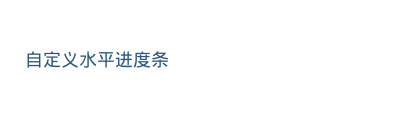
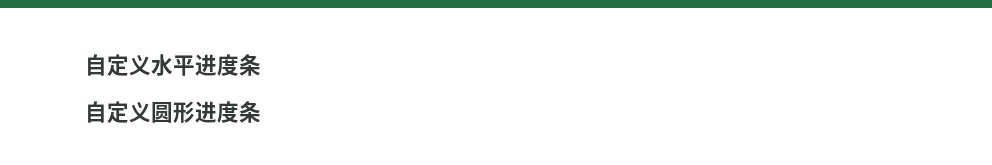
(169, 59) none -> [85,101,261,123] // 自定义圆形进度条

